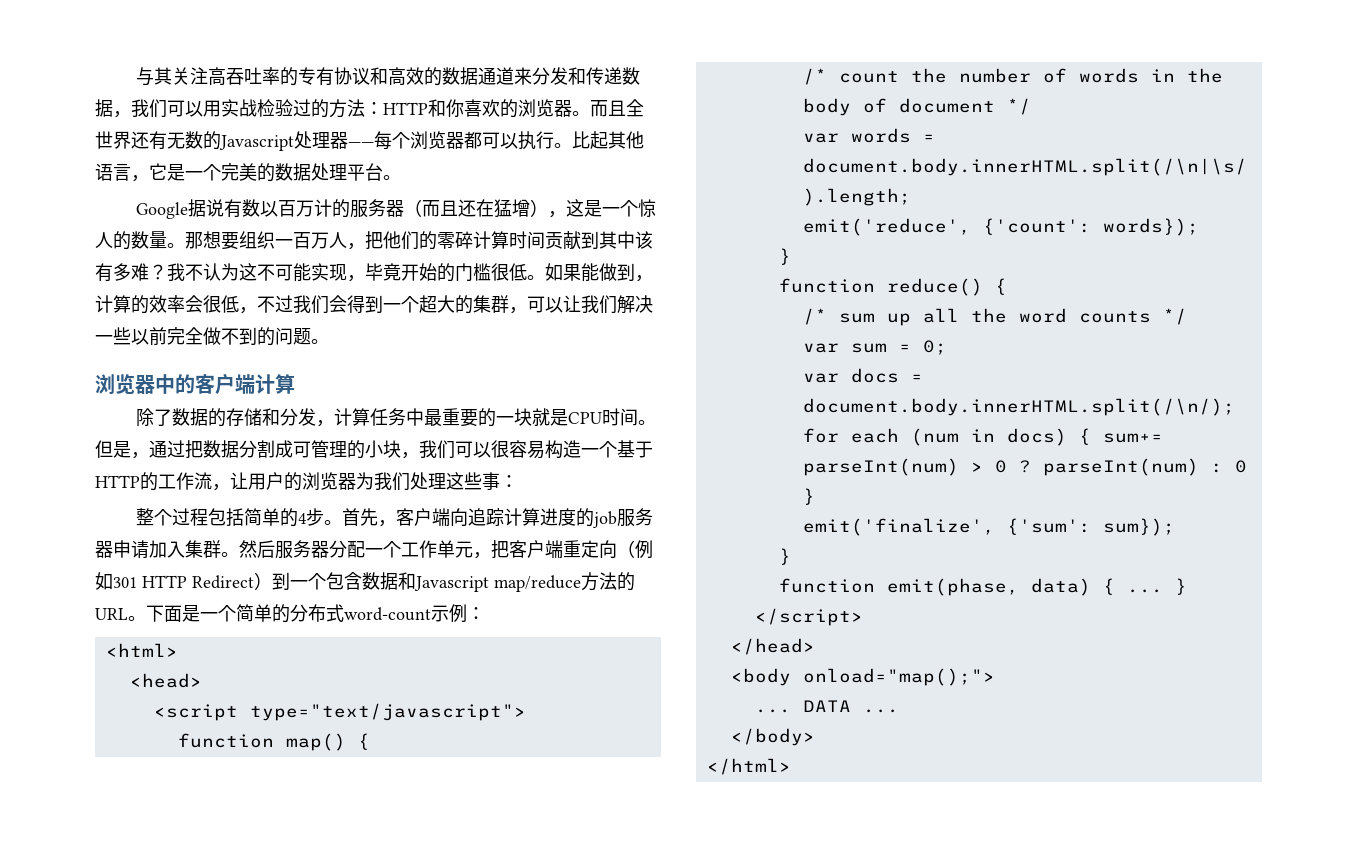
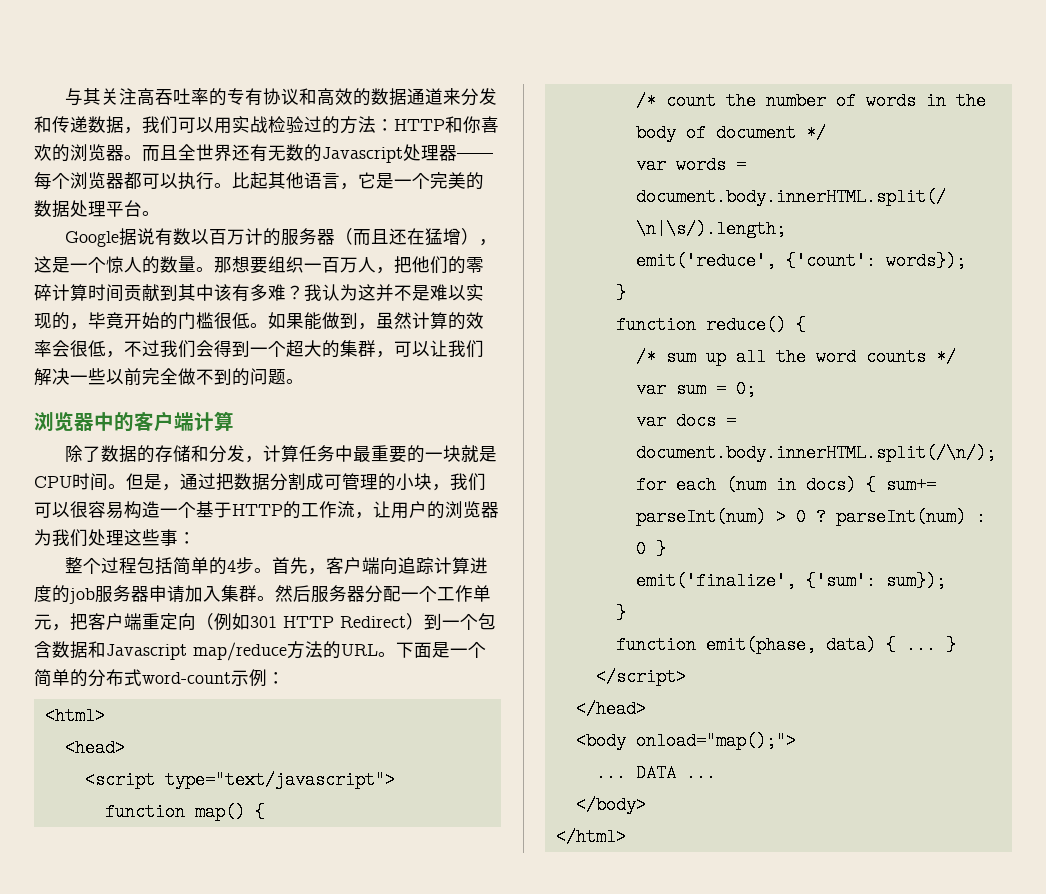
[185,263,347,282] 不认为这不可能实现 -> [322,284,484,301] [34,312,70,330] 认为这并不是难以实现的
(653, 278) none -> [376,312,412,329] 虽然

